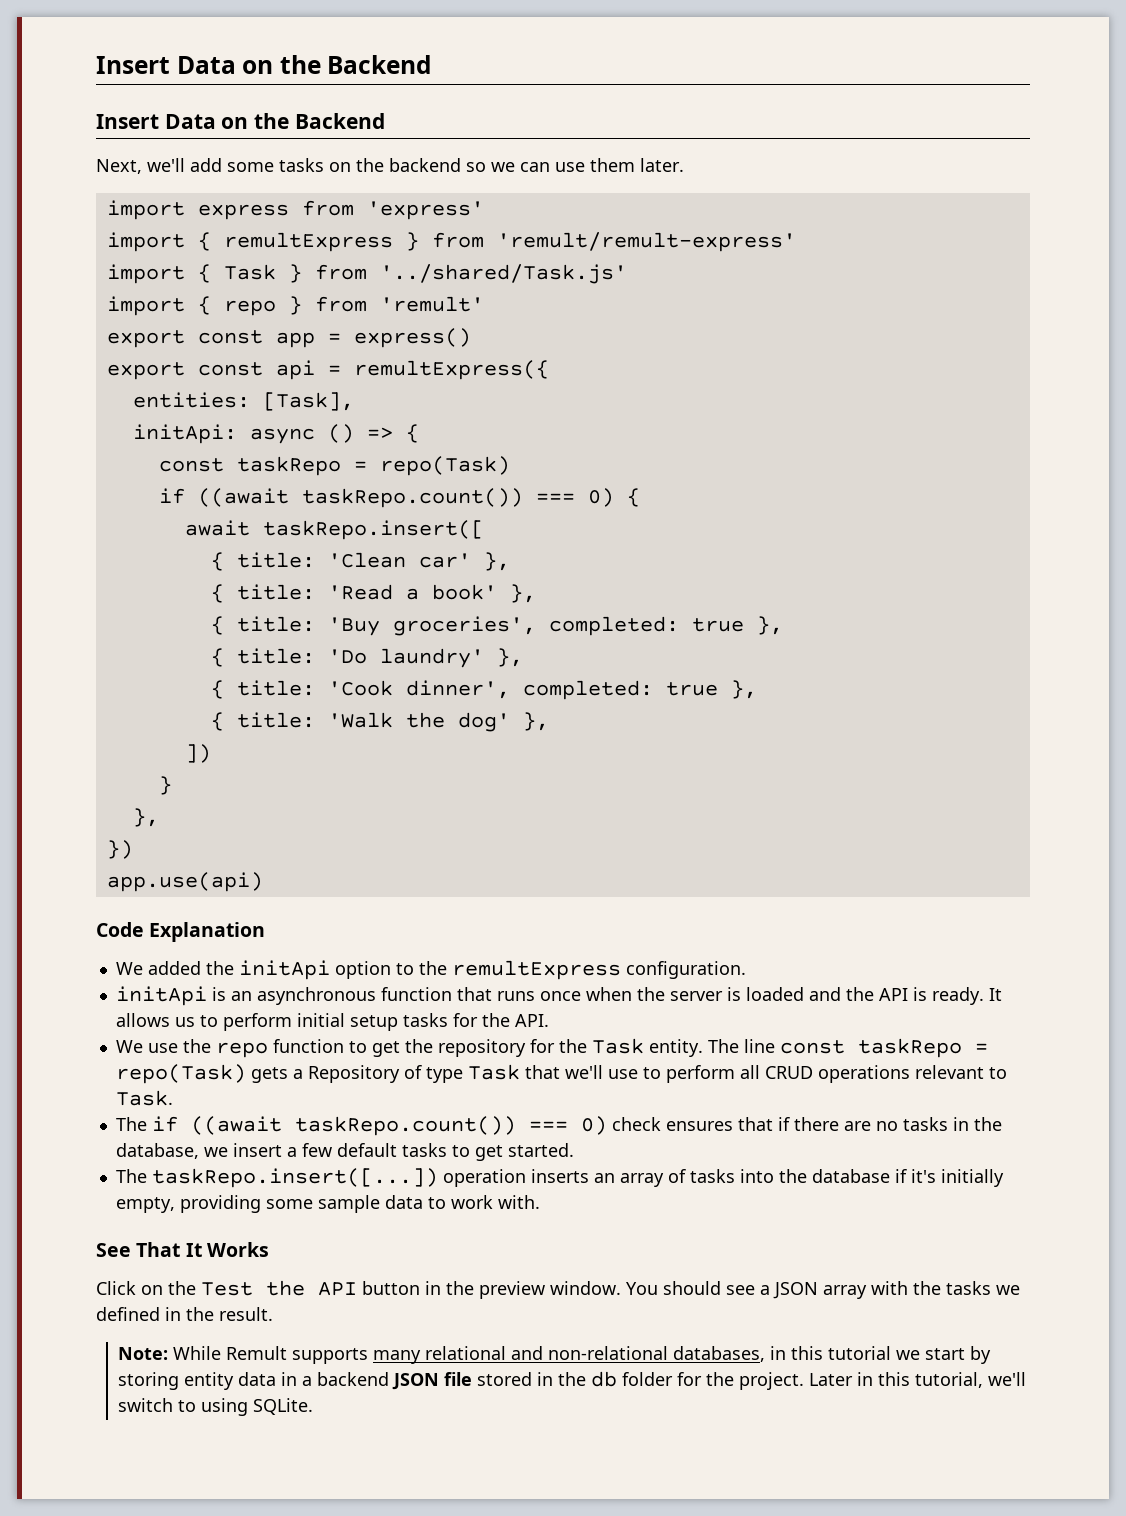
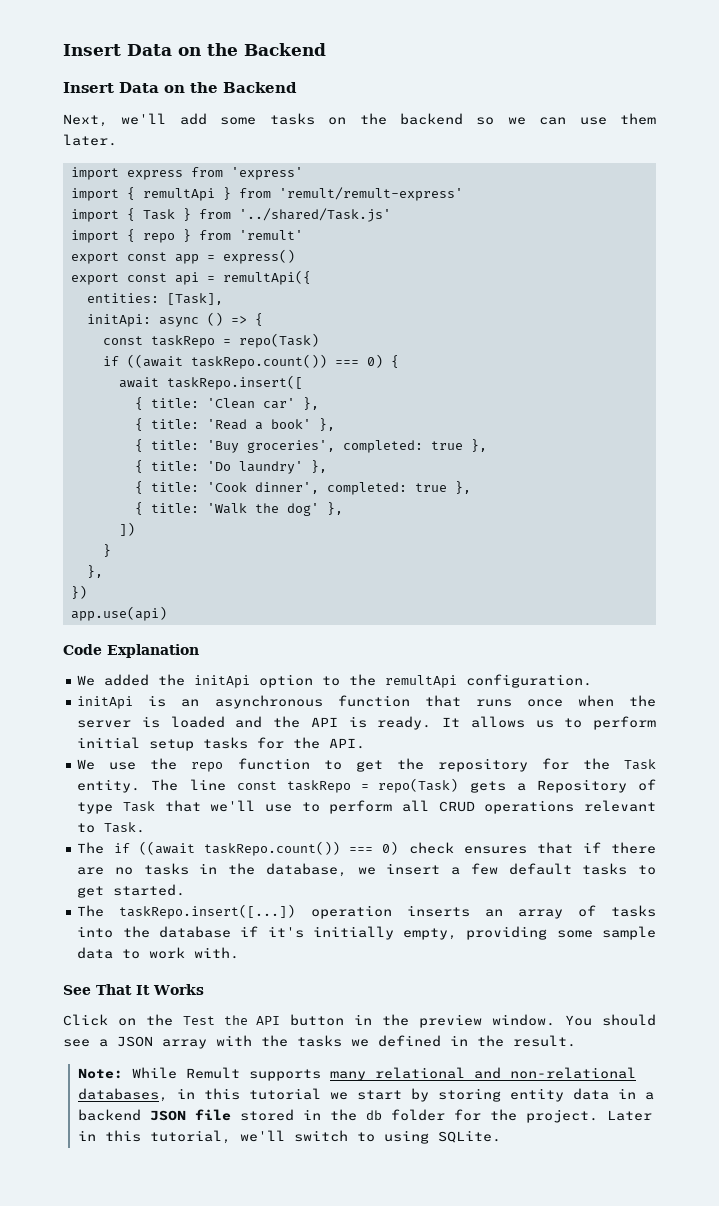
[223,232,393,252] remultExpress -> [142,188,215,201] remultApi
[353,360,549,380] remultExpress({ -> [222,270,311,285] remultApi({
[451,960,621,980] remultExpress -> [385,675,458,688] remultApi

